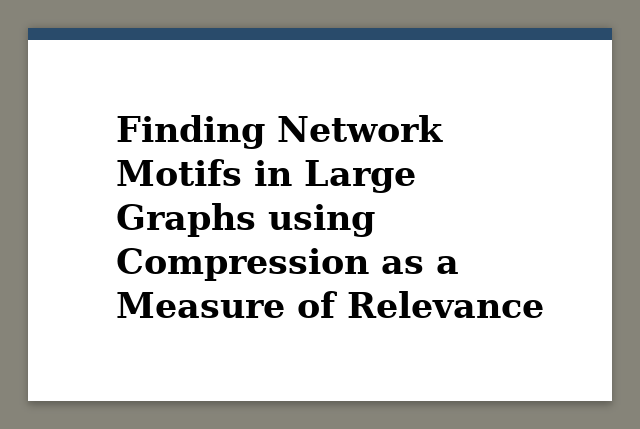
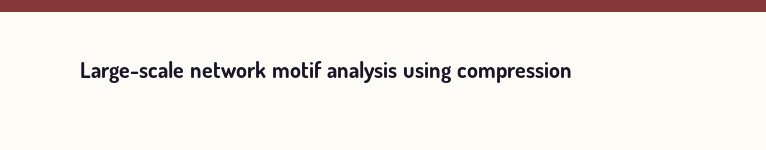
[116,115,443,149] [116,159,416,193] [116,203,375,237] [116,248,459,281] [116,291,544,318] Finding Network Motifs in Large Graphs using Compression as a Measure of Relevance -> [80,61,572,83] Large-scale network motif analysis using compression

